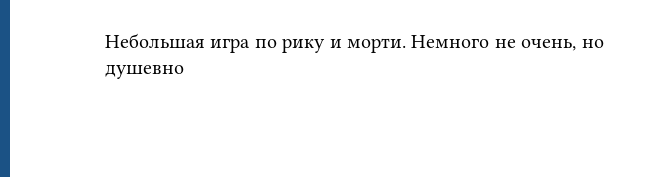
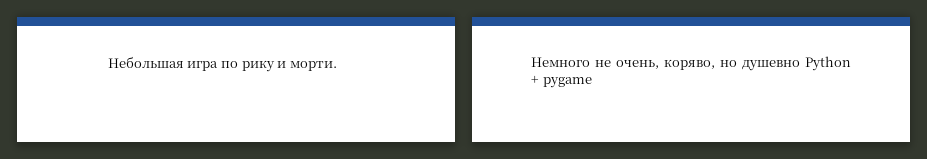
(577, 45) none -> [664,59,715,70] коряво,
(184, 71) none -> [805,56,851,71] [531,75,592,88] Python + pygame

